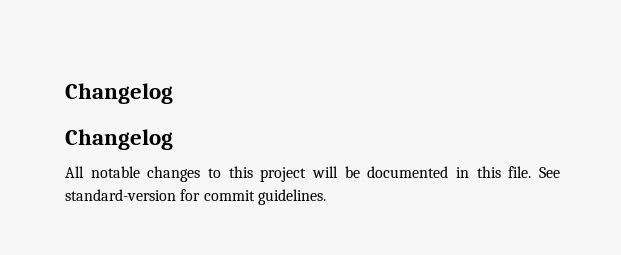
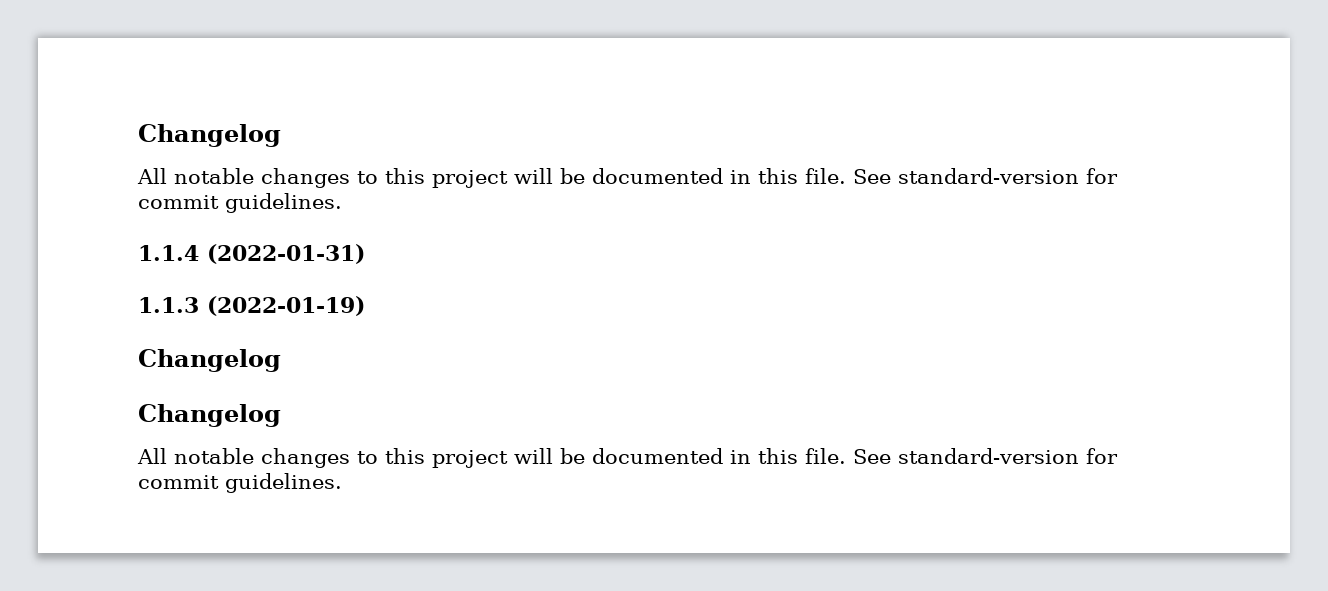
[65,83,173,104] Changelog -> [138,124,281,147] [137,168,1118,188] [138,193,342,213] [138,244,365,264] [138,296,365,316] [138,349,281,372] Changelog // All notable changes to this project will be documented in this file. See standard-version for commit guidelines. // 1.1.4 (2022-01-31) // 1.1.3 (2022-01-19) // Changelog

